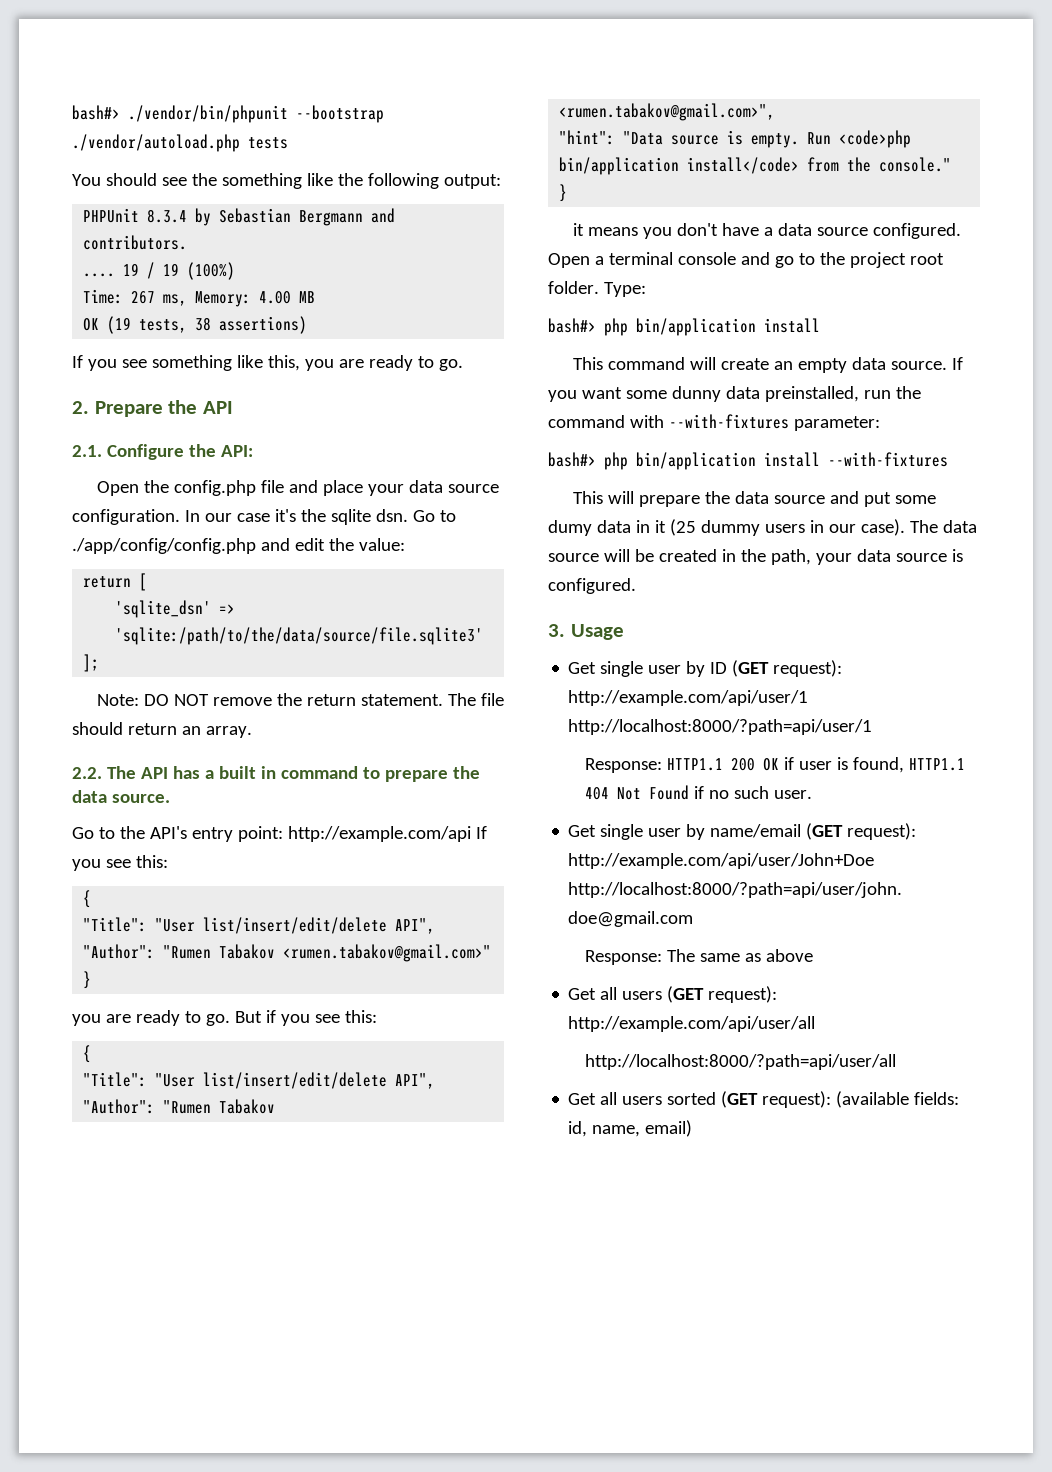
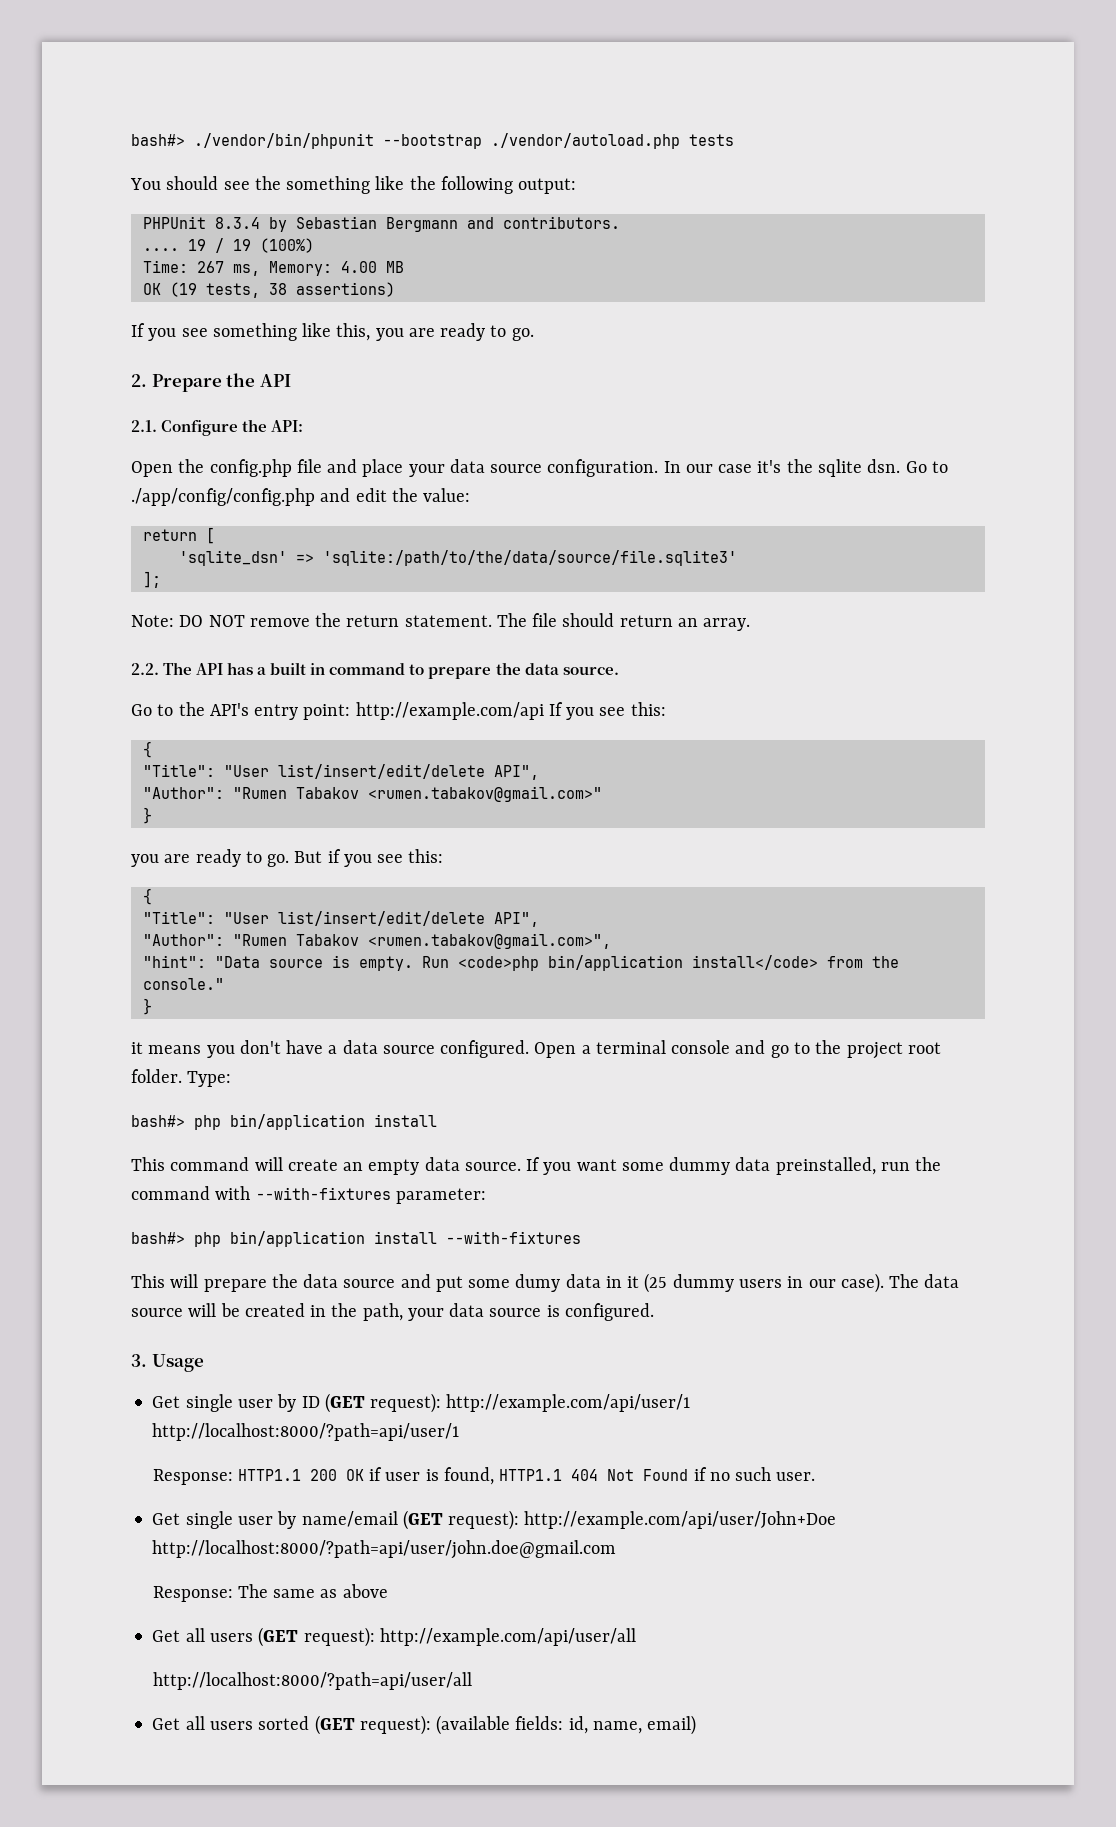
[671,386,721,402] dunny -> [669,1157,731,1175] dummy

